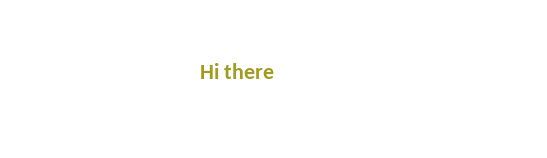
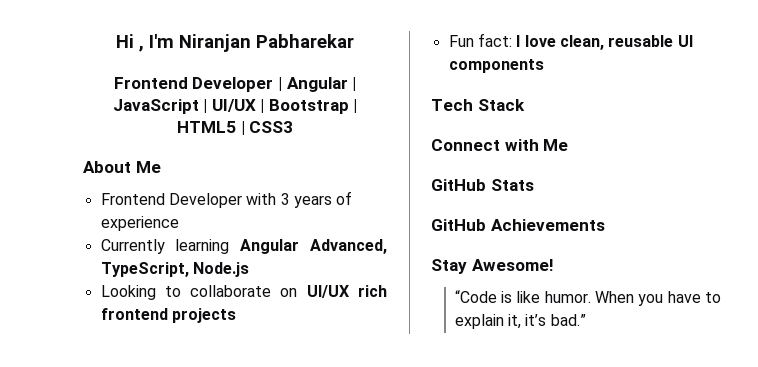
[224,63,275,79] there -> [139,34,354,52] [113,77,357,92] [112,99,358,114] [176,121,294,135] [83,161,161,173] [100,191,353,208] [100,216,179,231] [100,239,387,254] [100,262,249,277] [100,285,387,300] [100,308,236,323] [448,33,693,50] [448,59,544,73] [431,99,525,111] [431,139,569,151] [431,179,534,191] [431,219,605,231] [431,259,554,274] [454,290,722,306] [454,314,586,329] , I'm Niranjan Pabharekar // Frontend Developer | Angular | JavaScript | UI/UX | Bootstrap | HTML5 | CSS3 // About Me // Frontend Developer with 3 years of experience // Currently learning Angular Advanced, TypeScript, Node.js // Looking to collaborate on UI/UX rich frontend projects // Fun fact: I love clean, reusable UI components // Tech Stack // Connect with Me // GitHub Stats // GitHub Achievements // Stay Awesome! // “Code is like humor. When you have to explain it, it’s bad.”

